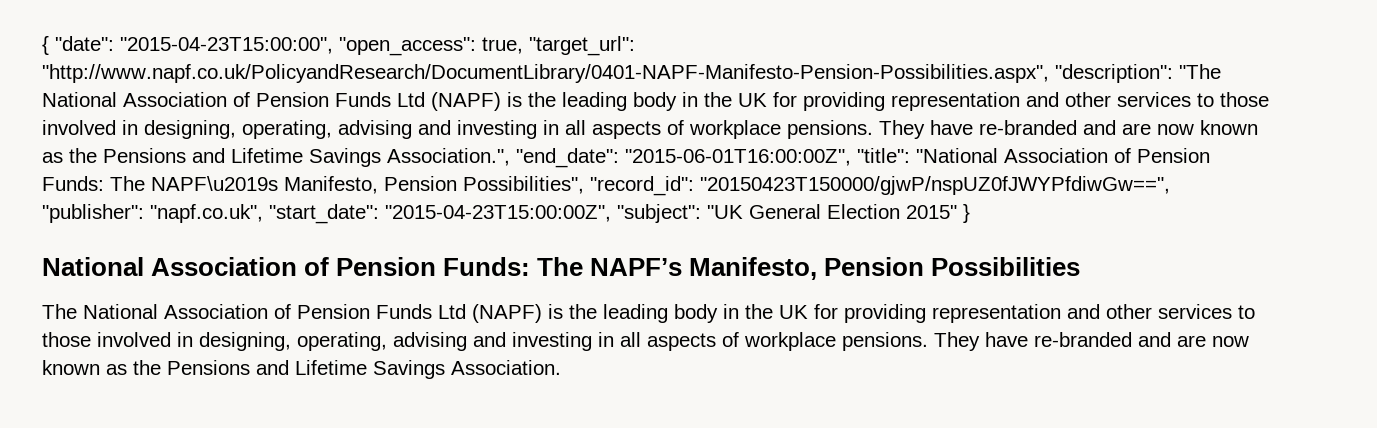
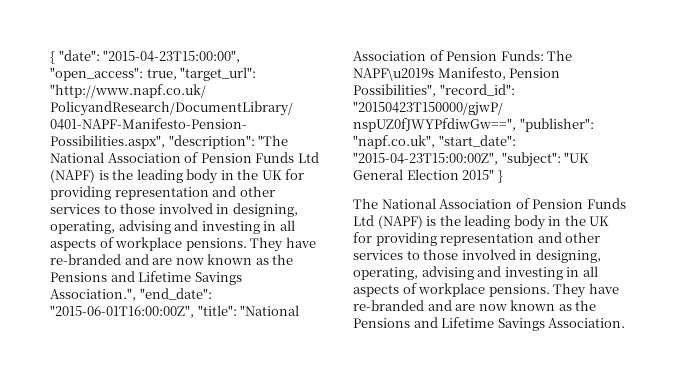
[42,257,1081,280] // National Association of Pension Funds: The NAPF’s Manifesto, Pension Possibilities -> (503, 176) none

